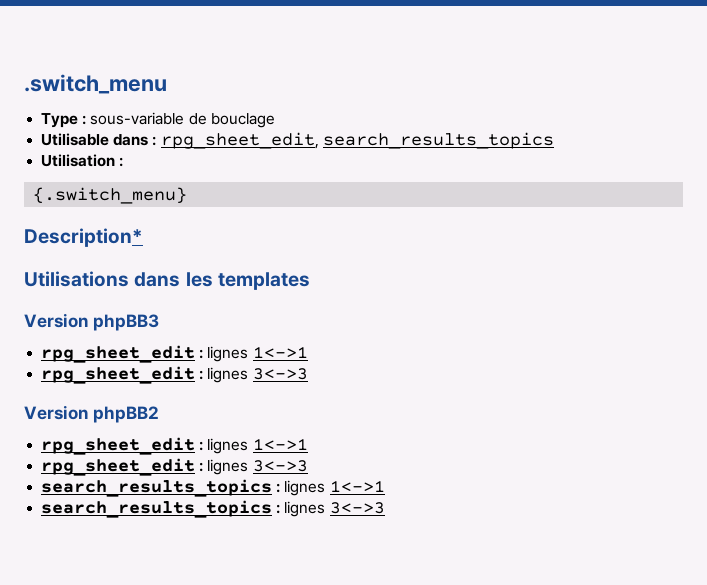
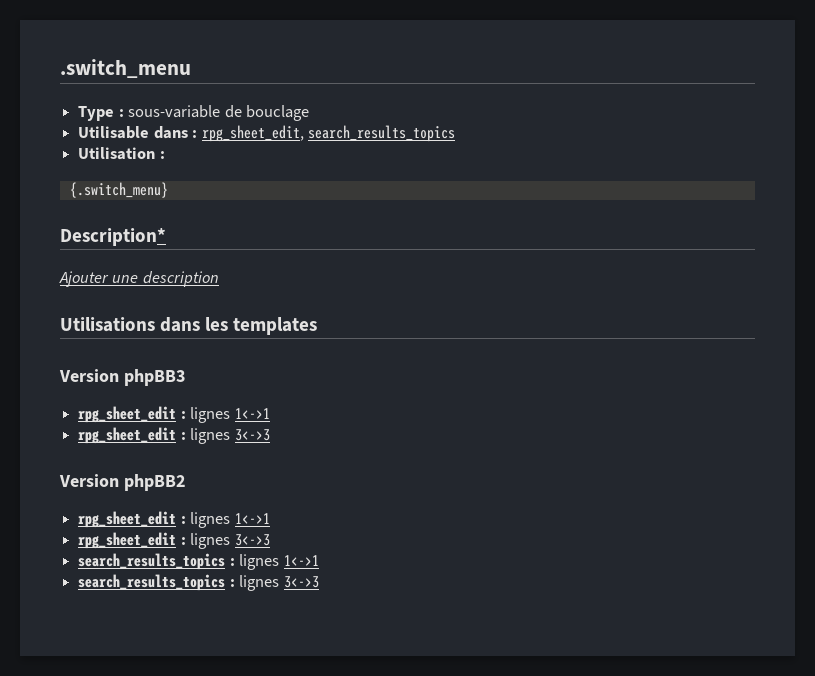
(143, 237) none -> [59,271,219,287] // Ajouter une description

